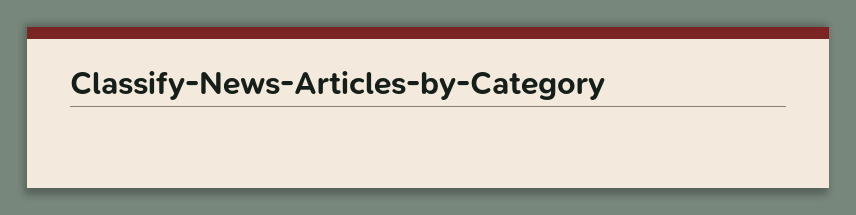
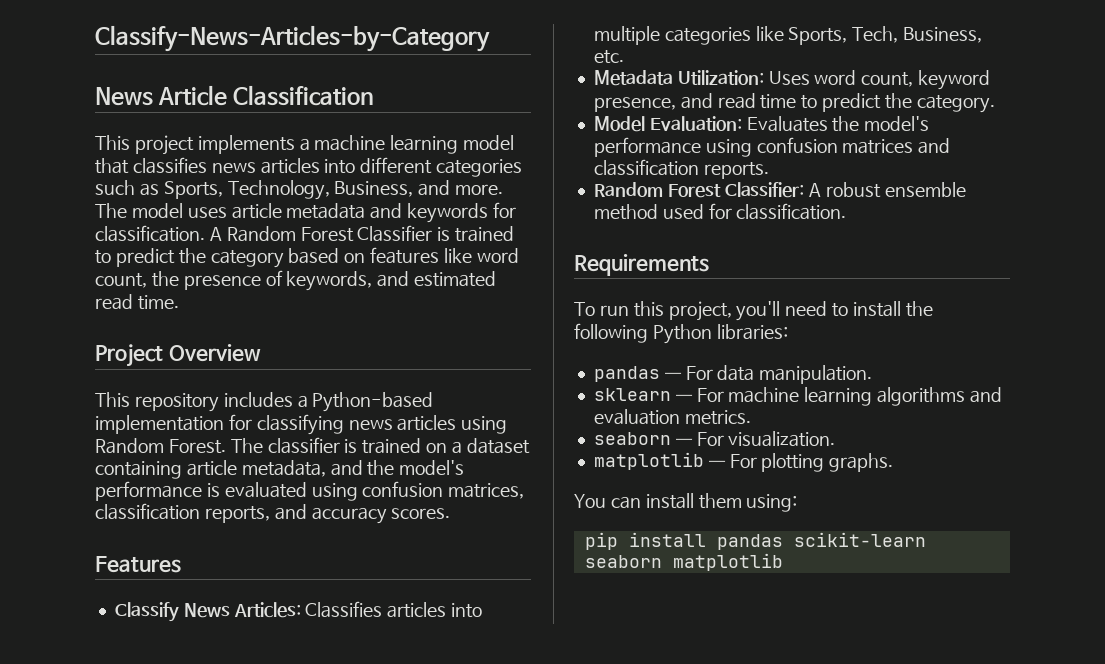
(605, 85) none -> [95,85,375,106] [95,135,515,155] [95,157,523,177] [95,180,504,200] [95,202,517,223] [95,225,515,242] [95,247,519,268] [95,270,497,291] [95,294,179,310] [95,344,261,367] [95,392,434,412] [95,414,508,435] [95,437,530,454] [95,460,465,479] [95,481,525,501] [95,503,451,524] [95,556,181,573] [114,601,483,622] [593,26,983,45] [593,50,624,64] [593,70,991,90] [593,93,995,113] [593,116,930,132] [593,137,951,157] [593,159,769,179] [593,182,967,198] [593,203,847,220] [574,254,709,276] [574,301,933,321] [574,323,788,344] [593,365,873,384] [593,387,1002,406] [593,409,751,425] [593,431,836,447] [593,452,894,472] [574,493,798,512] [584,532,926,550] [584,553,783,571] // News Article Classification // This project implements a machine learning model that classifies news articles into different categories such as Sports, Technology, Business, and more. The model uses article metadata and keywords for classification. A Random Forest Classifier is trained to predict the category based on features like word count, the presence of keywords, and estimated read time. // Project Overview // This repository includes a Python-based implementation for classifying news articles using Random Forest. The classifier is trained on a dataset containing article metadata, and the model's performance is evaluated using confusion matrices, classification reports, and accuracy scores. // Features // Classify News Articles: Classifies articles into multiple categories like Sports, Tech, Business, etc. // Metadata Utilization: Uses word count, keyword presence, and read time to predict the category. // Model Evaluation: Evaluates the model's performance using confusion matrices and classification reports. // Random Forest Classifier: A robust ensemble method used for classification. // Requirements // To run this project, you'll need to install the following Python libraries: // pandas — For data manipulation. // sklearn — For machine learning algorithms and evaluation metrics. // seaborn — For visualization. // matplotlib — For plotting graphs. // You can install them using: // pip install pandas scikit-learn seaborn matplotlib

